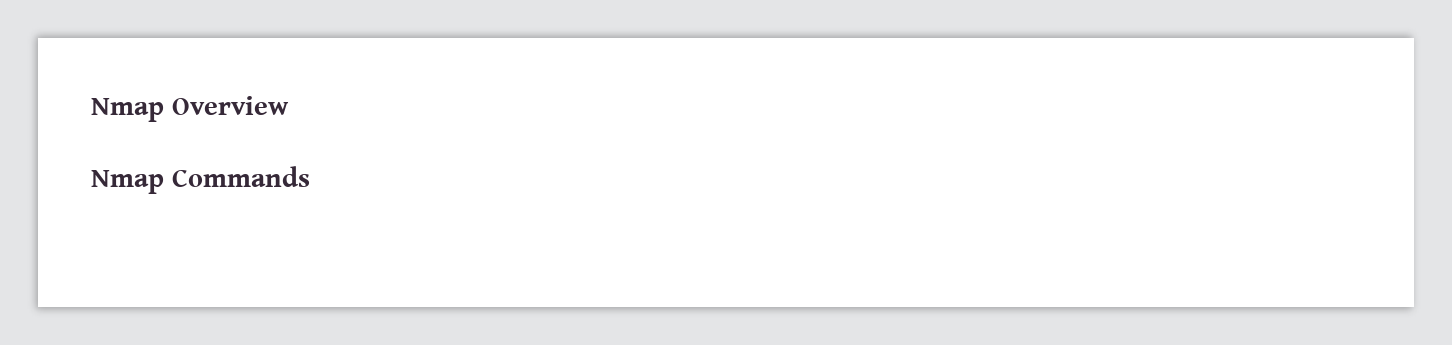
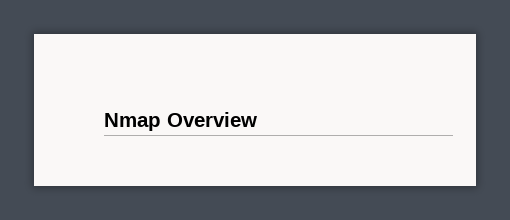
[91,166,310,194] // Nmap Commands -> (257, 119) none

